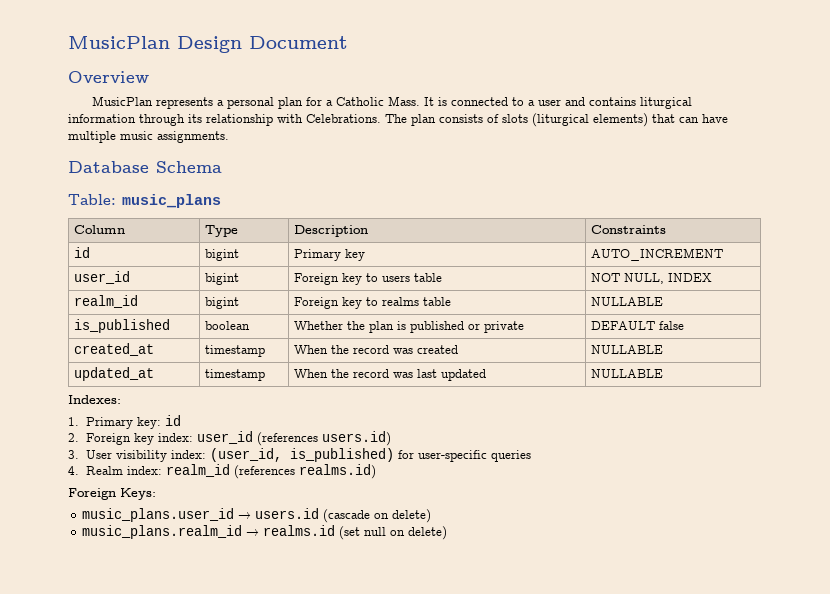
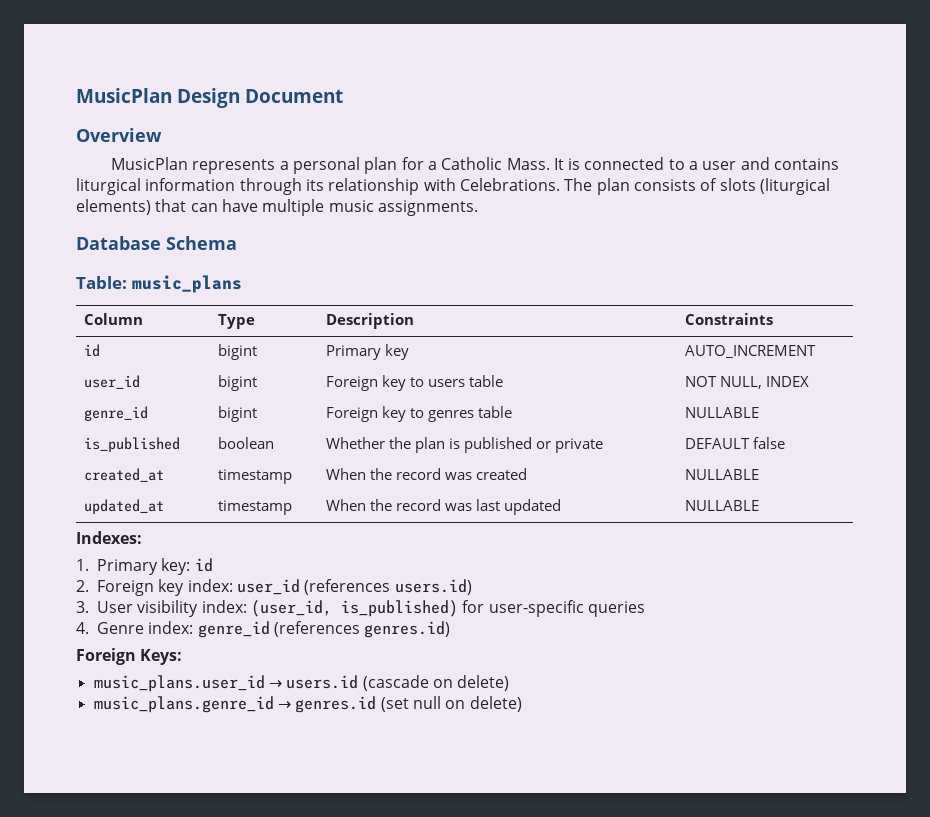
[74,295,139,308] [205,297,240,309] [294,297,420,309] realm_id | bigint | Foreign key to realms -> [83,406,148,421] [217,406,257,422] [325,406,474,422] genre_id | bigint | Foreign key to genres
[85,464,376,479] Realm index: realm_id (references realms.id) -> [97,621,451,638] Genre index: genre_id (references genres.id)
[82,525,336,539] music_plans.realm_id → realms.id -> [93,696,377,713] music_plans.genre_id → genres.id

